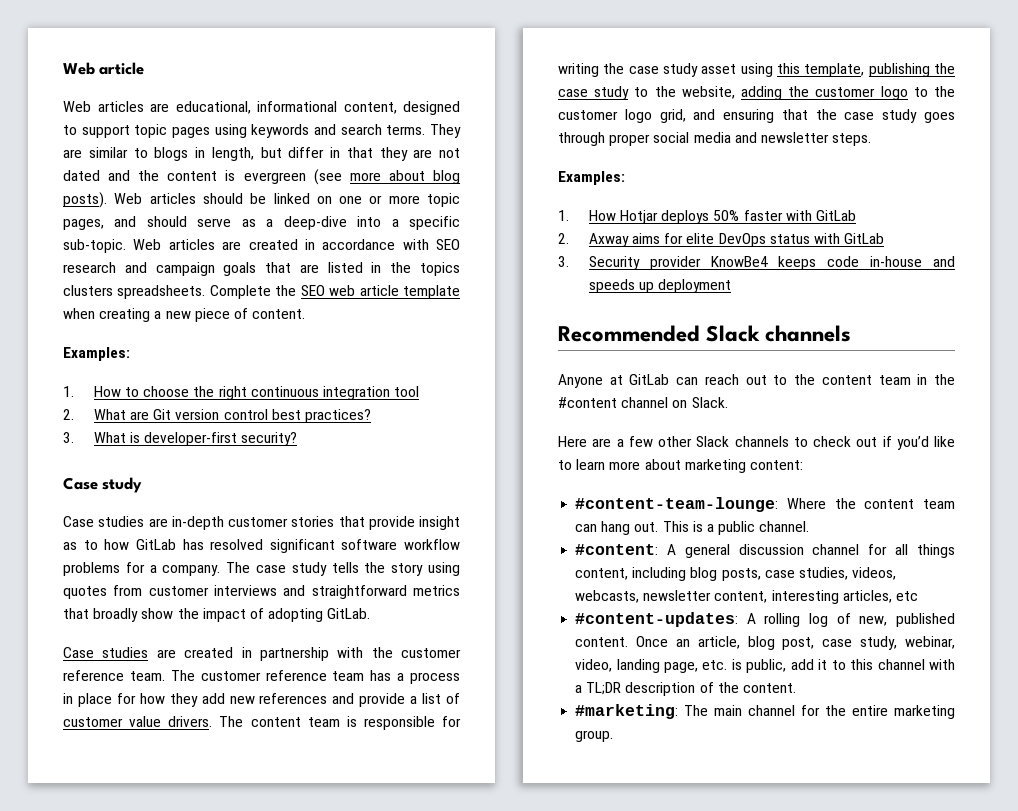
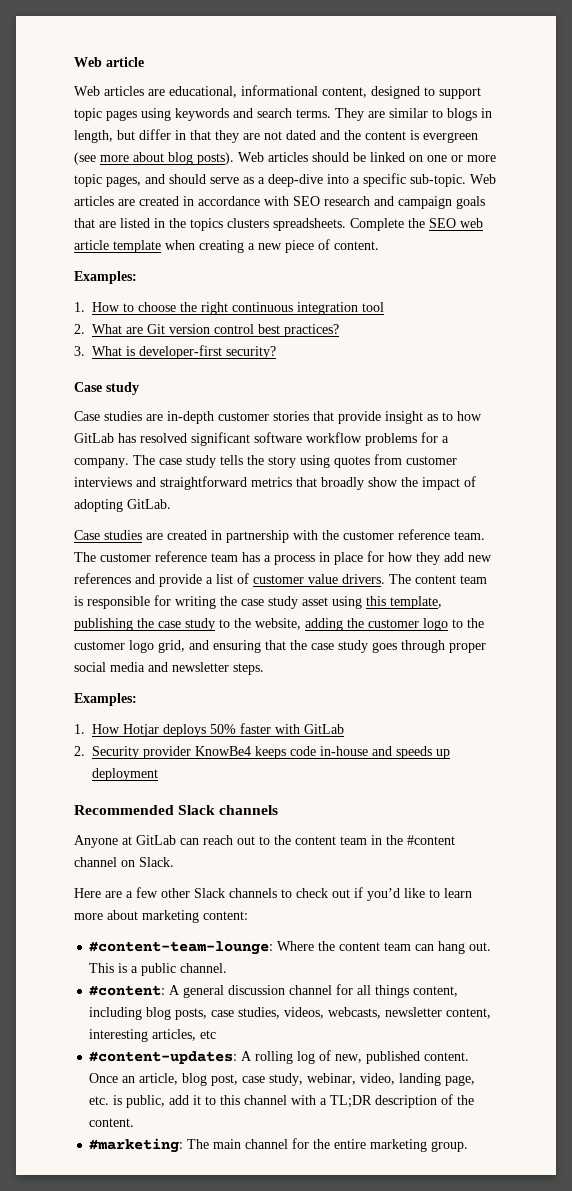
[588,233,885,247] [558,256,569,267] Axway aims for elite DevOps status with GitLab // 3. -> (85, 751) none

